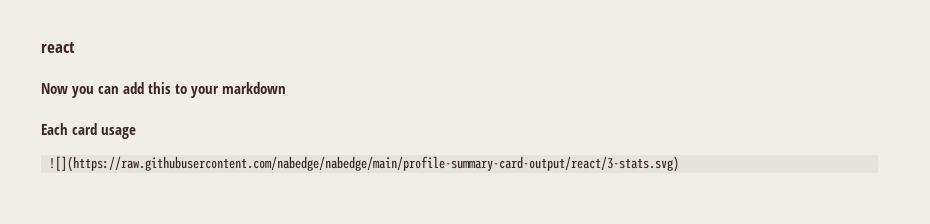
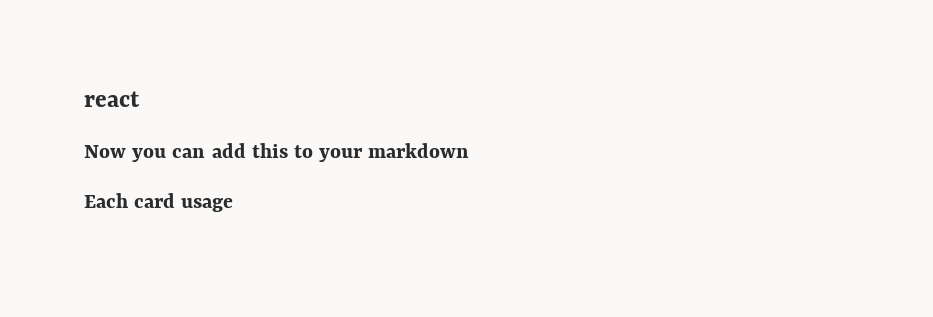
[49,156,680,172] // ![](https://raw.githubusercontent.com/nabedge/nabedge/main/profile-summary-card-output/react/3-stats.svg) -> (234, 205) none

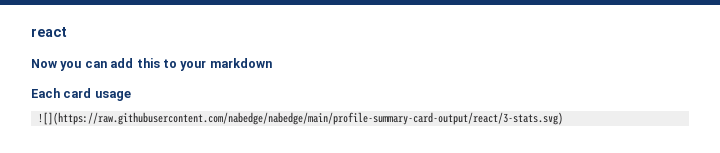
(234, 205) none -> [37,112,563,125] // ![](https://raw.githubusercontent.com/nabedge/nabedge/main/profile-summary-card-output/react/3-stats.svg)

